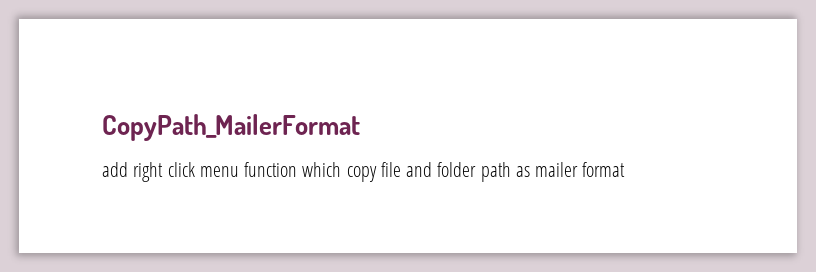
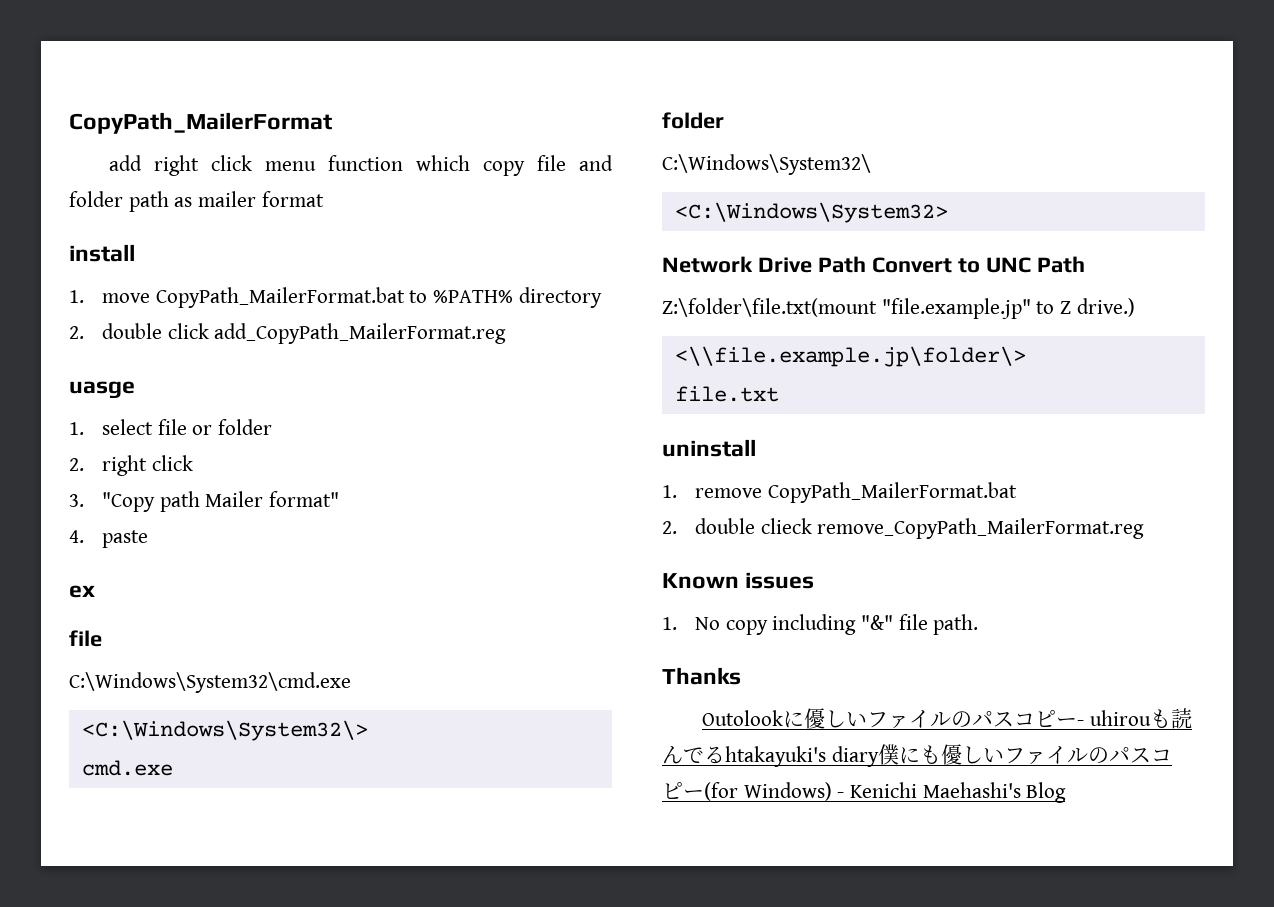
(626, 169) none -> [69,244,135,262] [69,287,602,308] [69,323,507,344] [69,381,135,399] [69,419,273,435] [69,455,193,476] [69,491,340,512] [69,530,149,548] [69,585,95,598] [69,630,102,647] [69,672,351,693] [81,720,368,741] [81,760,173,776] [662,112,724,129] [662,154,871,175] [674,202,948,223] [662,256,1085,273] [662,298,1135,319] [674,346,1026,367] [674,386,779,402] [662,439,756,457] [662,482,1017,503] [662,518,1145,539] [662,572,815,589] [662,614,979,635] [662,667,741,685] [702,708,1192,729] [662,744,1172,767] [662,782,1067,803] // install // 1. move CopyPath_MailerFormat.bat to %PATH% directory // 2. double click add_CopyPath_MailerFormat.reg // uasge // 1. select file or folder // 2. right click // 3. "Copy path Mailer format" // 4. paste // ex // file // C:\Windows\System32\cmd.exe // <C:\Windows\System32\> // cmd.exe // folder // C:\Windows\System32\ // <C:\Windows\System32> // Network Drive Path Convert to UNC Path // Z:\folder\file.txt(mount "file.example.jp" to Z drive.) // <\\file.example.jp\folder\> // file.txt // uninstall // 1. remove CopyPath_MailerFormat.bat // 2. double clieck remove_CopyPath_MailerFormat.reg // Known issues // 1. No copy including "&" file path. // Thanks // Outolookに優しいファイルのパスコピー- uhirouも読んでるhtakayuki's diary僕にも優しいファイルのパスコピー(for Windows) - Kenichi Maehashi's Blog

